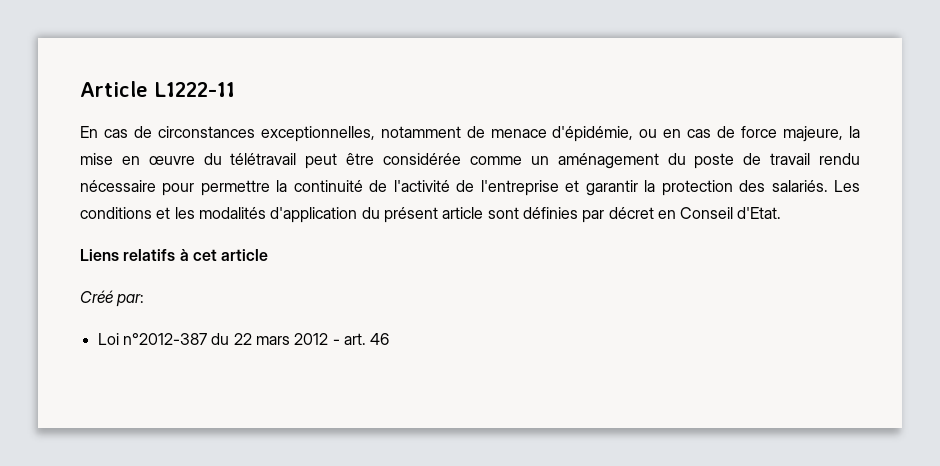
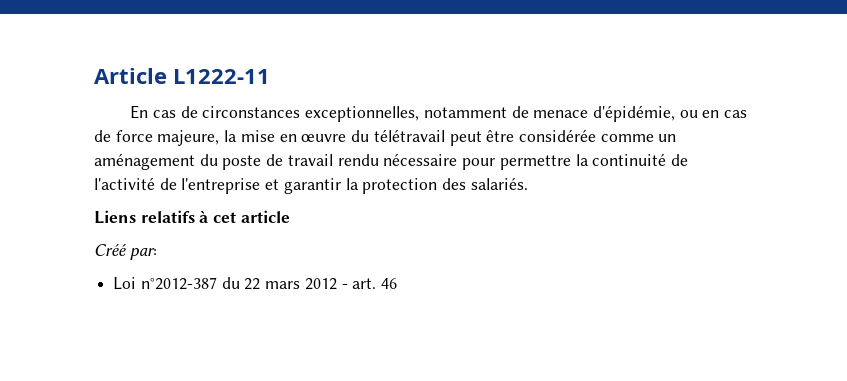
[834,180,861,192] [80,207,782,223] Les conditions et les modalités d'application du présent article sont définies par décret en Conseil d'Etat. -> (528, 183) none

